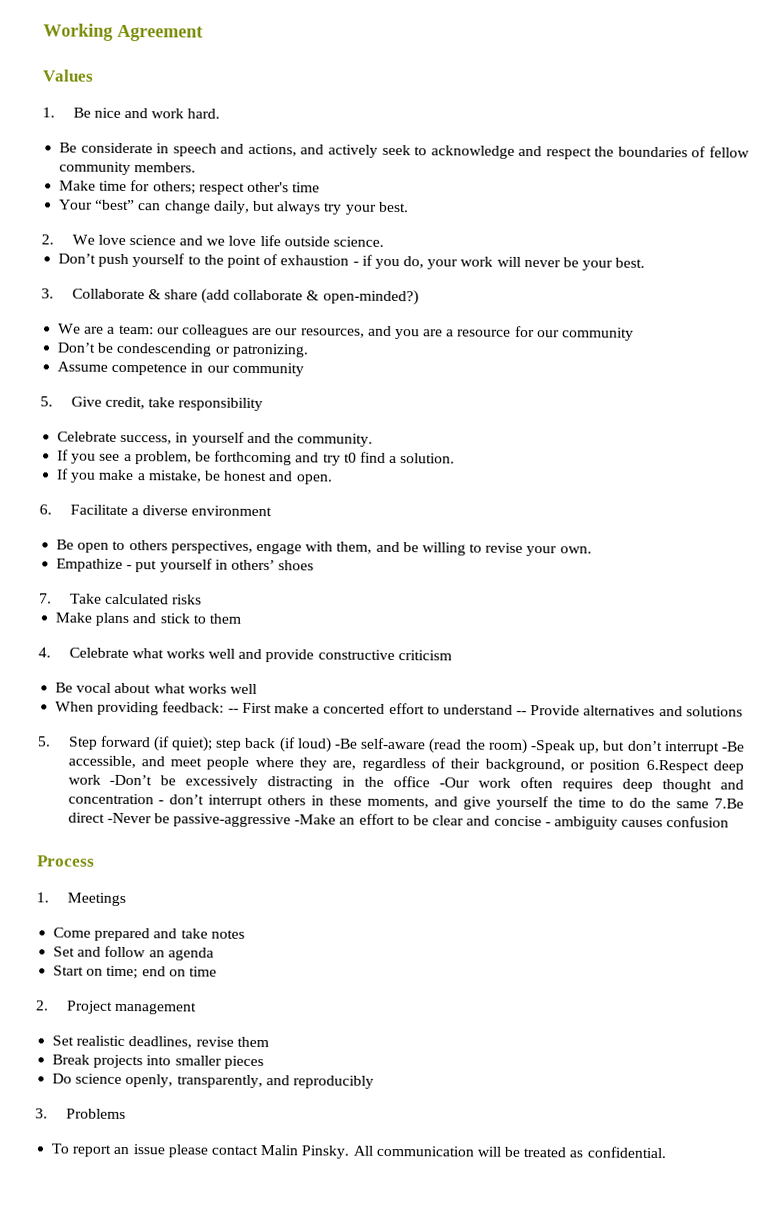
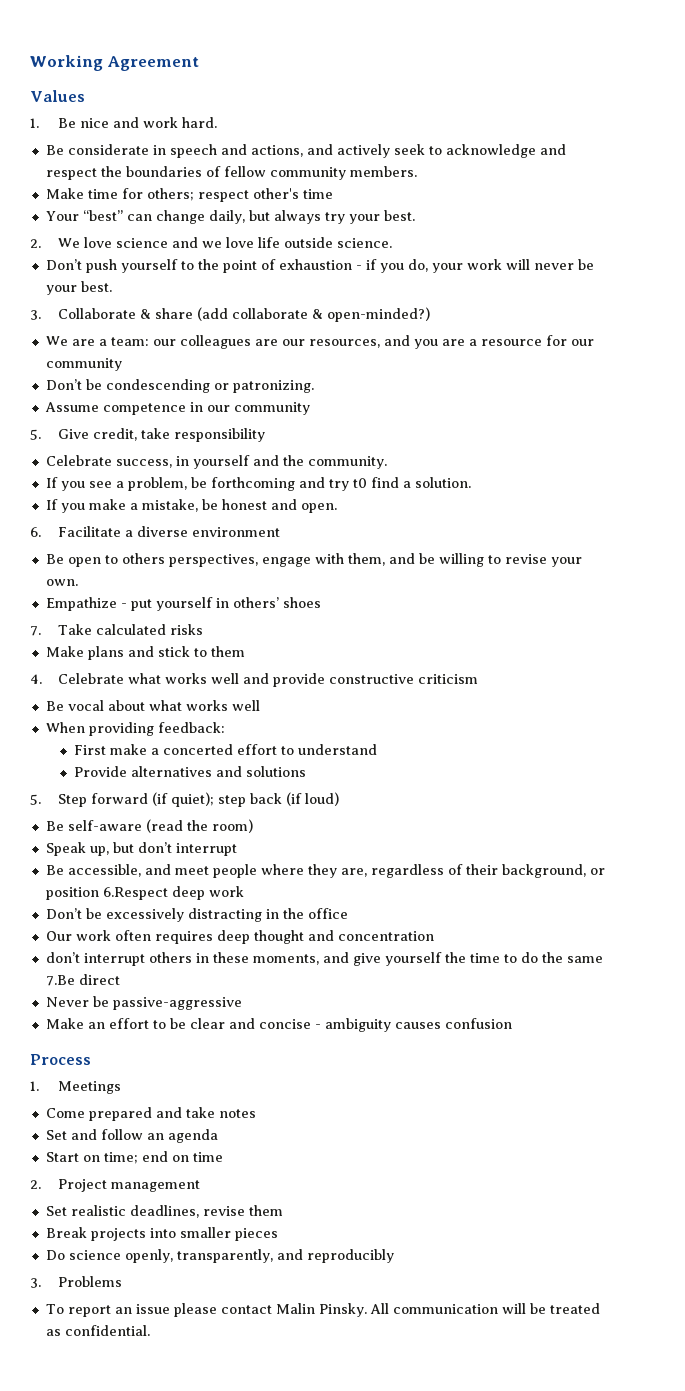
[227,708,239,713] -- -> (225, 727) //
[516,710,528,716] -- -> (378, 749) //
[334,738,359,749] -Be -> [45,821,64,831] // Be
[530,740,577,754] -Speak -> [45,842,86,856] // Speak
[720,741,745,752] -Be -> [45,865,64,875] // Be
[109,774,153,786] -Don’t -> [45,908,82,919] // Don’t
[439,777,471,788] -Our -> [45,931,72,941] // Our
[158,800,165,805] - -> (434, 936) //
[106,812,152,824] -Never -> [45,997,89,1007] // Never
[294,814,337,825] -Make -> [45,1018,84,1029] // Make

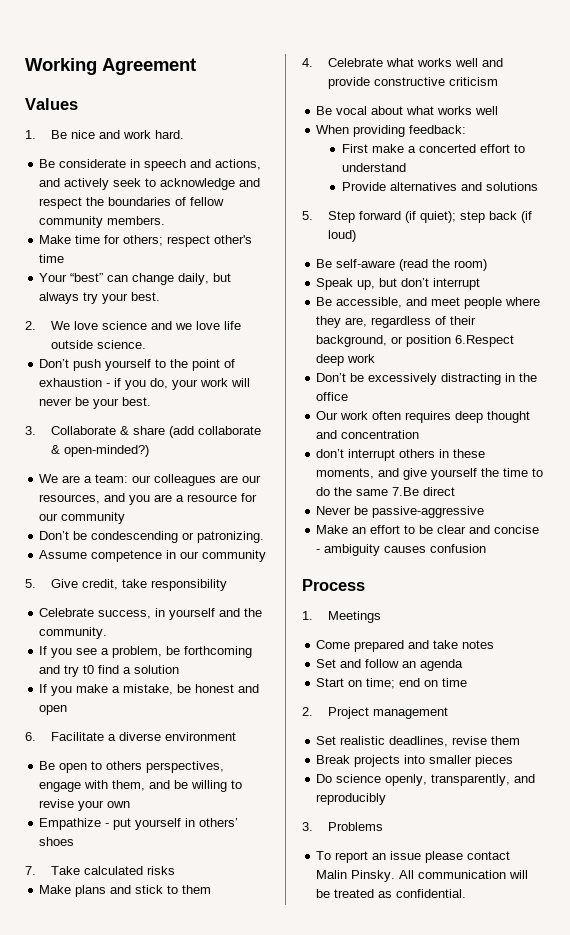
[414,477,471,488] solution. -> [134,665,180,674] solution
[300,503,337,513] open. -> [39,705,68,715] open
[45,579,78,586] own. -> [107,801,131,808] own

